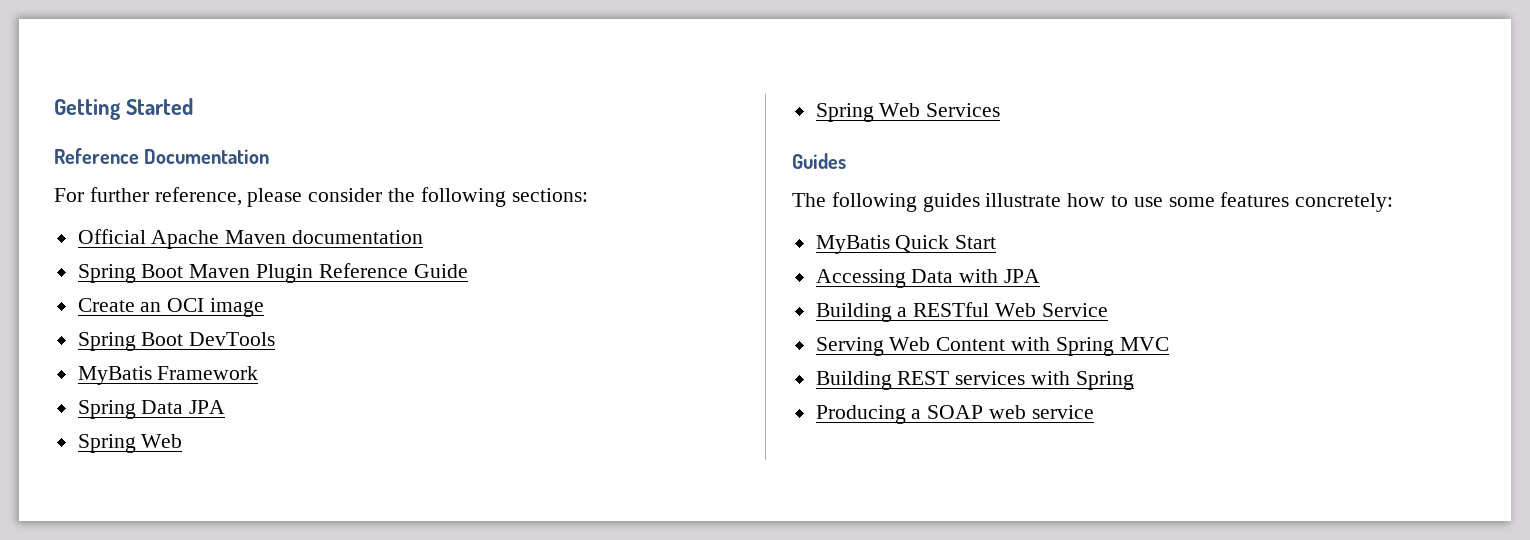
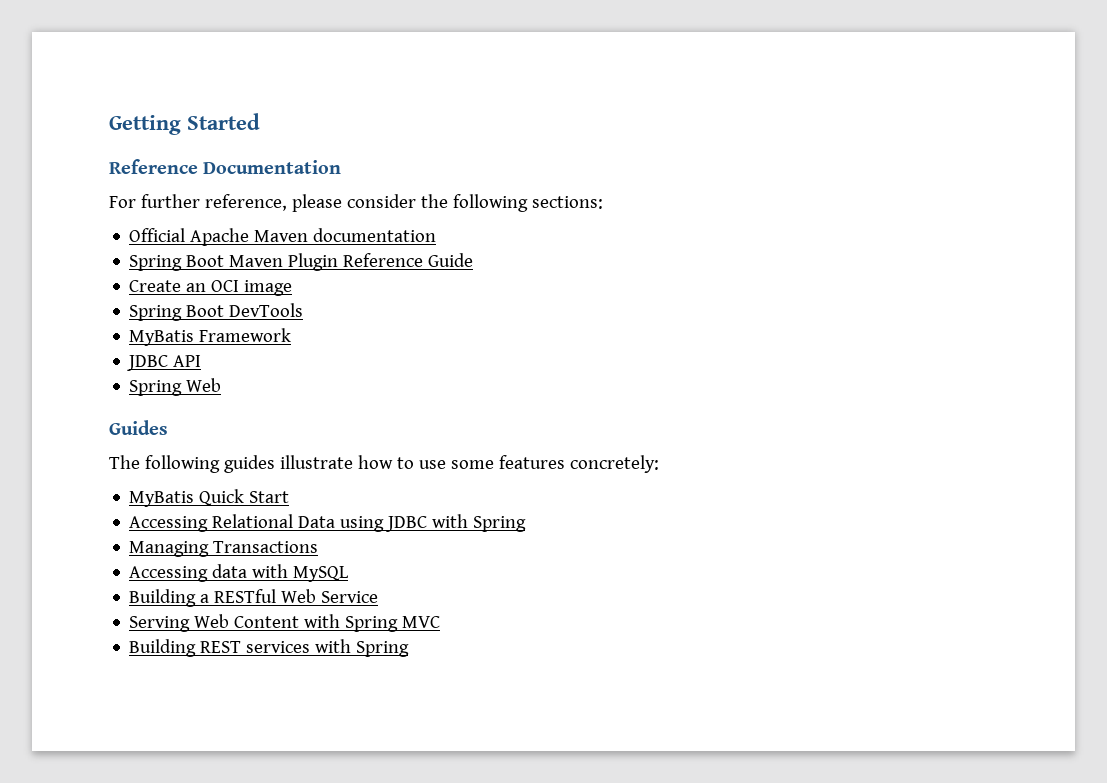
[77,400,226,419] [77,434,183,453] [815,103,1001,122] Spring Data JPA // Spring Web // Spring Web Services -> [127,355,202,371] [129,378,222,396] JDBC API // Spring Web
[911,269,1041,283] Data with JPA -> [212,514,527,532] [129,541,319,557] [129,564,349,582] Relational Data using JDBC with Spring // Managing Transactions // Accessing data with MySQL
[815,405,1094,424] // Producing a SOAP web service -> (410, 649) none

